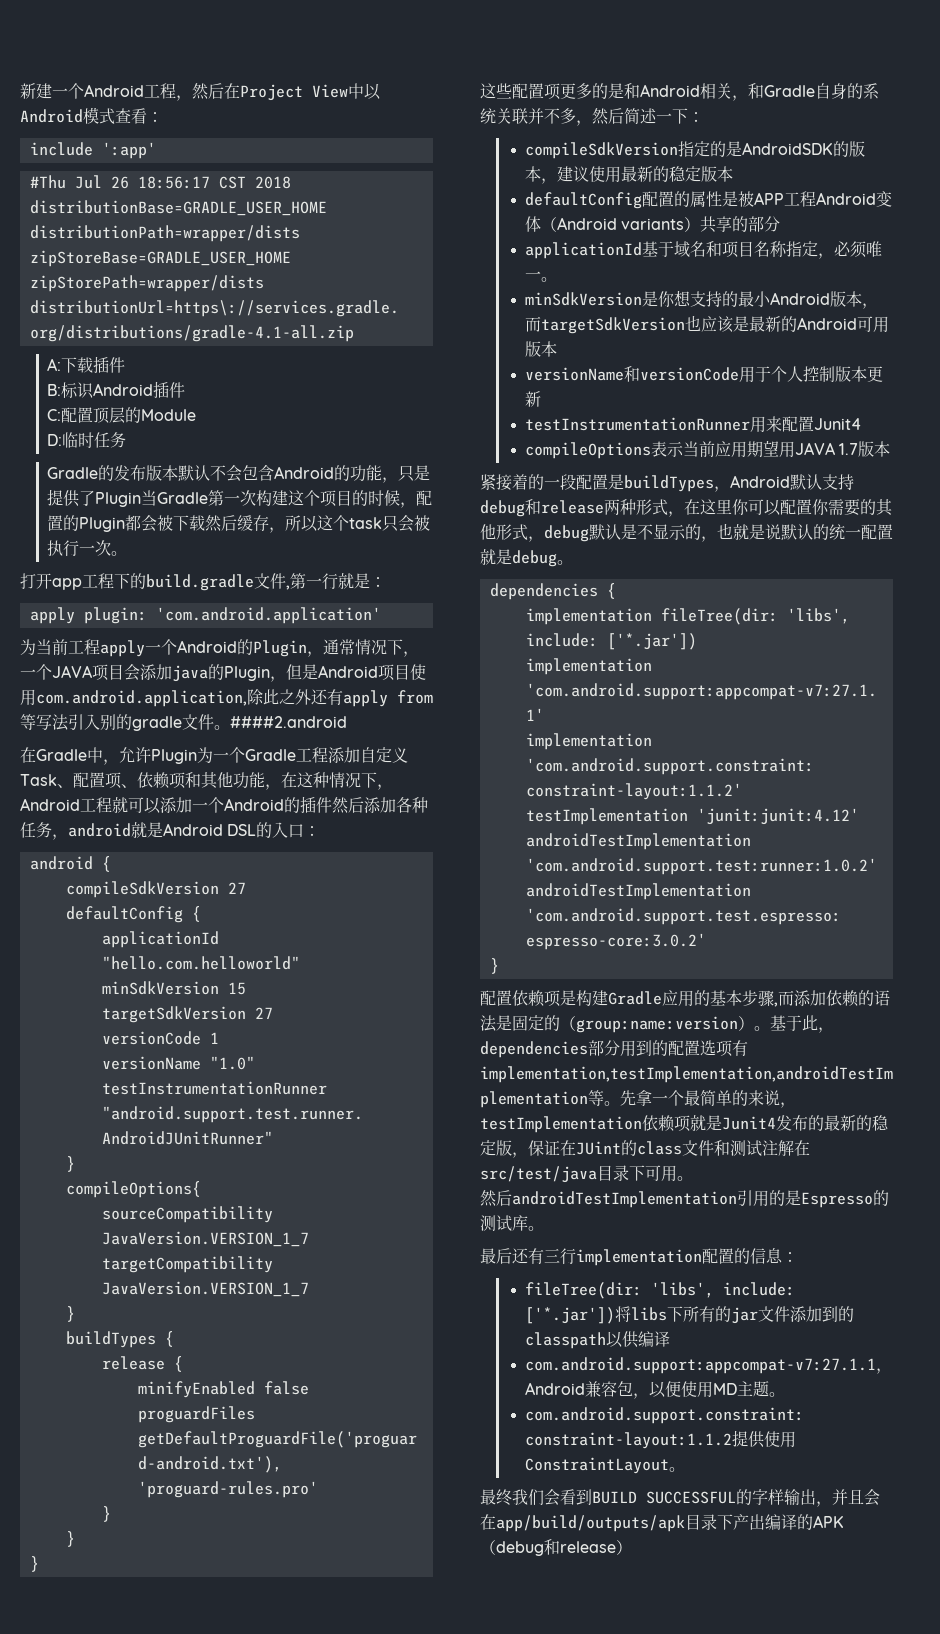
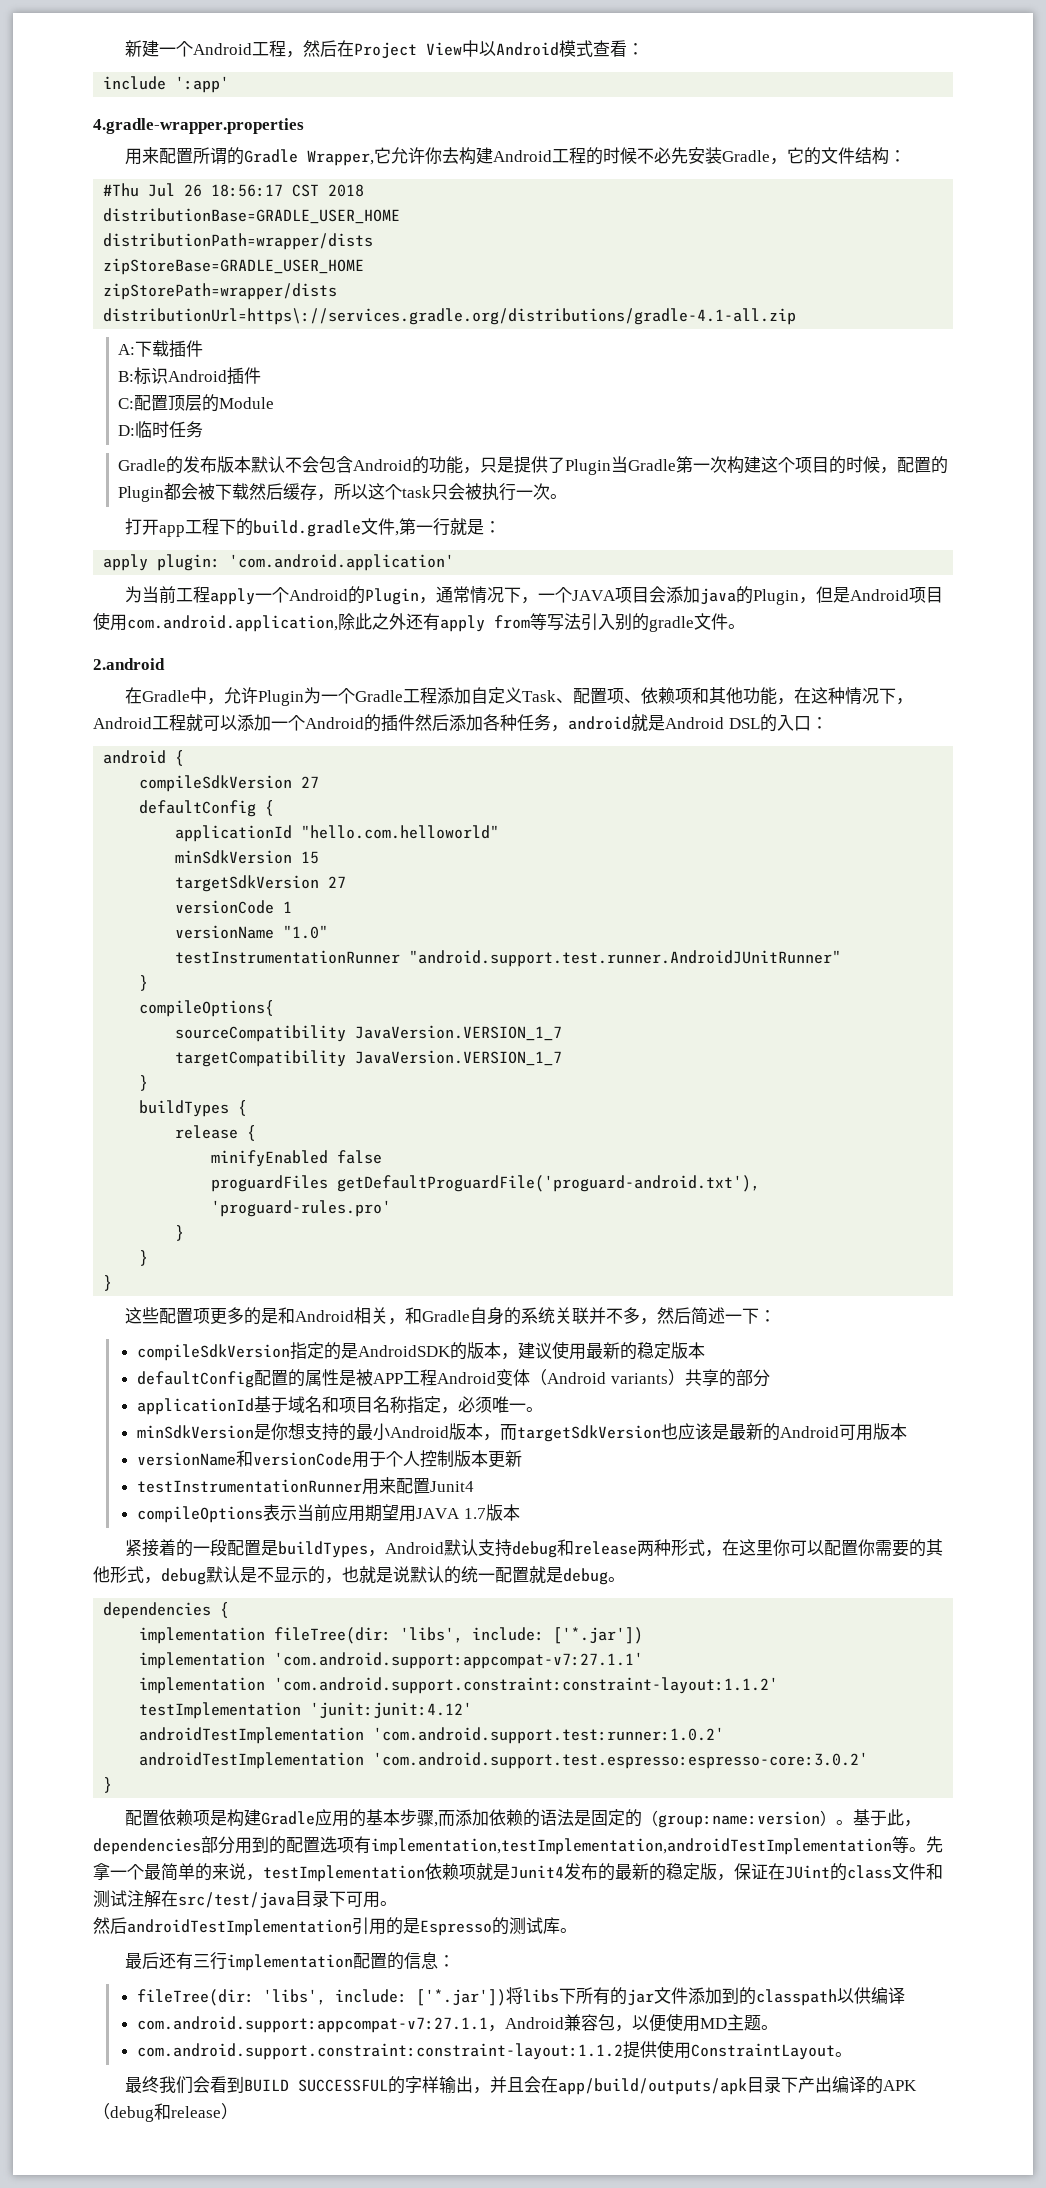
(156, 150) none -> [93,118,304,134] [125,147,907,166] // 4.gradle-wrapper.properties // 用来配置所谓的Gradle Wrapper,它允许你去构建Android工程的时候不必先安装Gradle，它的文件结构：
[230,716,347,728] ####2.android -> [93,658,165,670] // 2.android

